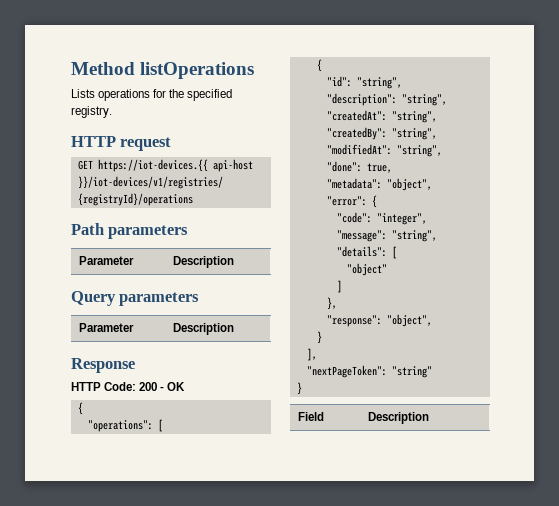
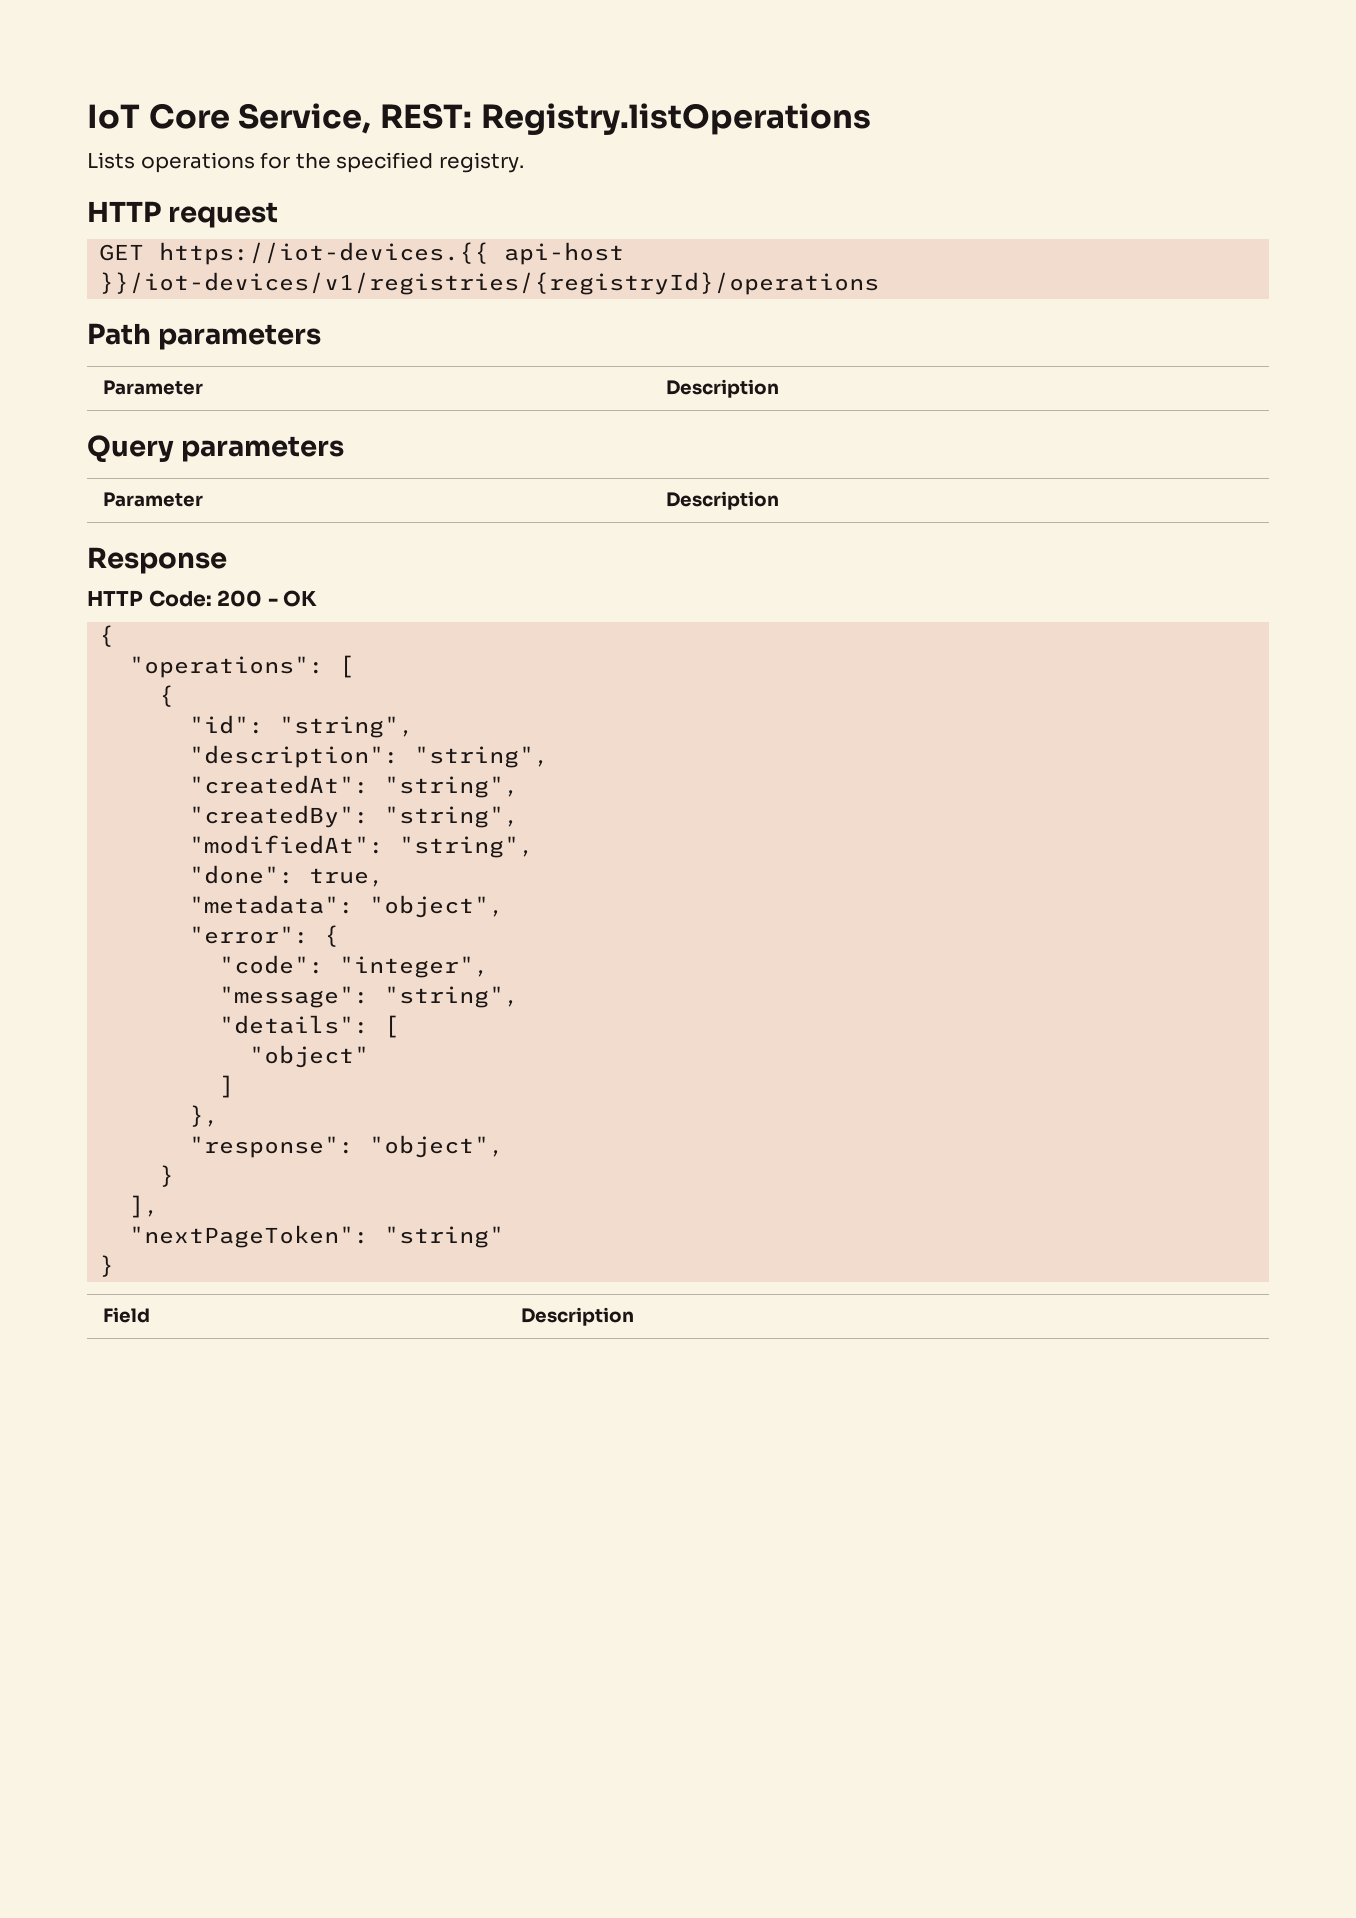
[71,62,255,79] Method listOperations -> [87,103,871,135] IoT Core Service, REST: Registry.listOperations

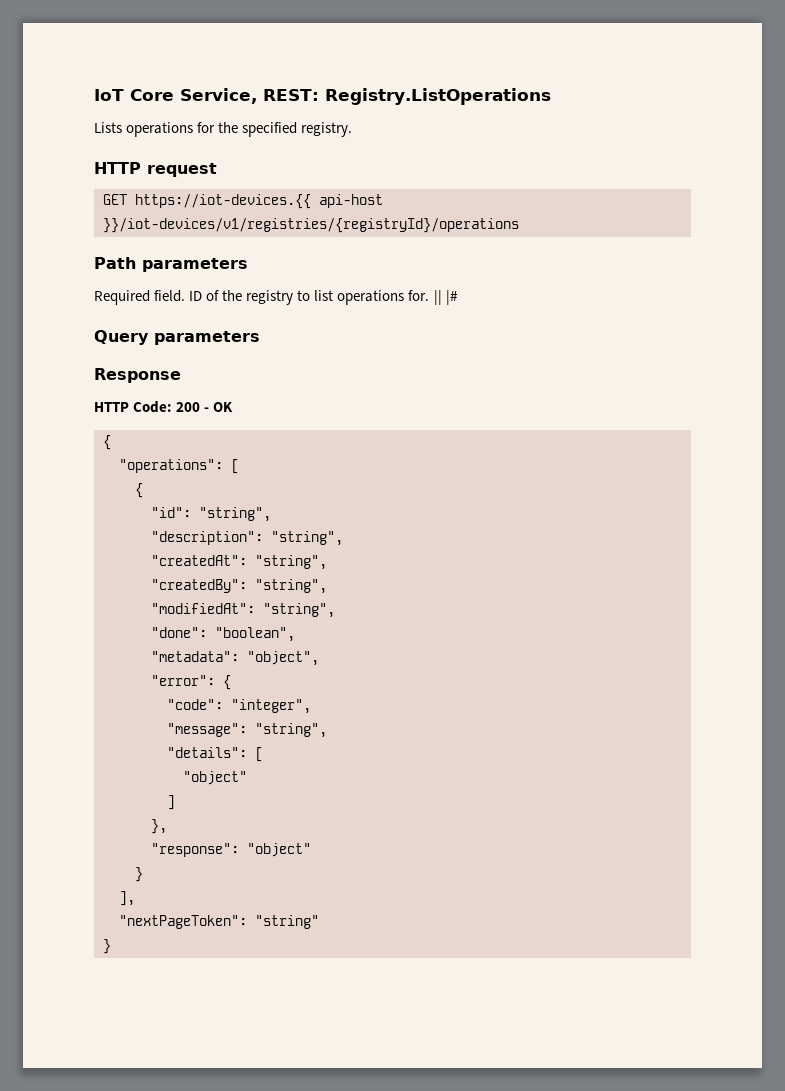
[480,103,871,135] Registry.listOperations -> [324,88,551,105] Registry.ListOperations
[103,380,204,395] [666,379,780,398] // Parameter | Description -> [94,290,458,305] // Required field. ID of the registry to list operations for. || |#
[103,492,204,507] [666,491,780,510] // Parameter | Description -> (260, 338) none
[309,868,385,887] true, -> [215,627,295,642] "boolean",
[369,1135,505,1158] "object", -> [247,843,311,857] "object"
[103,1307,151,1323] [521,1307,635,1326] // Field | Description -> (111, 946) none

